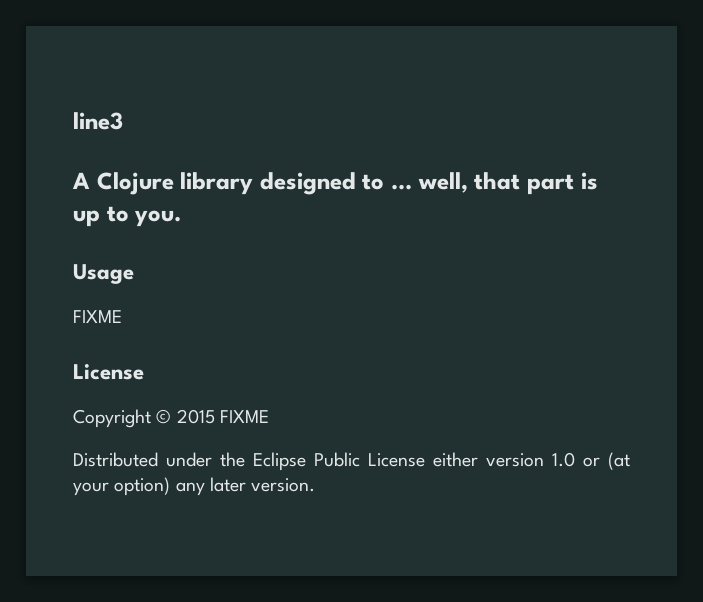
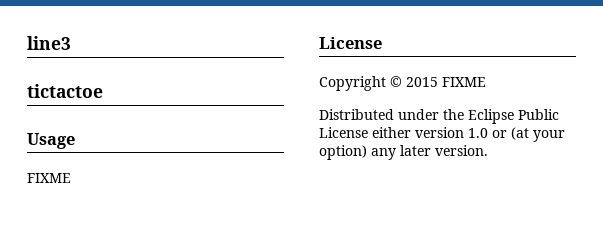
[72,172,598,195] [73,206,182,227] A Clojure library designed to ... well, that part is up to you. -> [27,84,103,98] tictactoe

